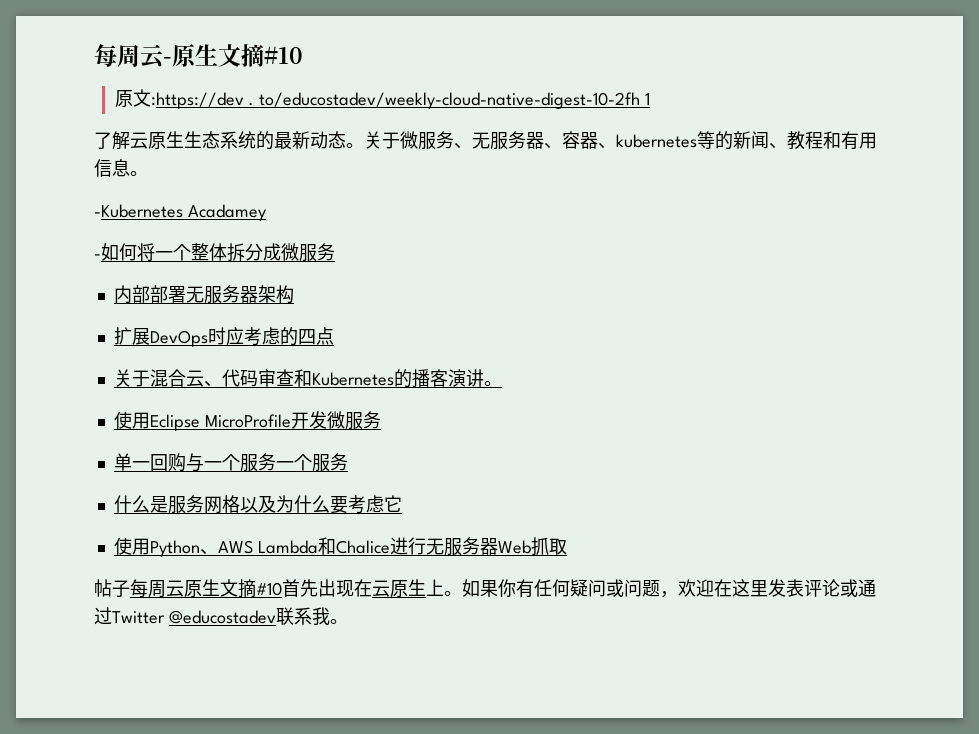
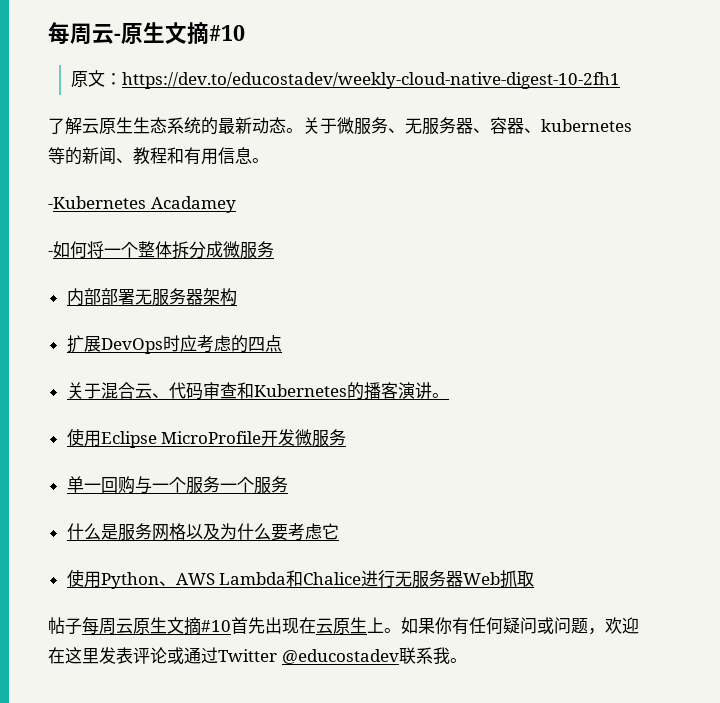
[150,92,651,109] :https://dev . to/educostadev/weekly-cloud-native-digest-10-2fh 1 -> [104,72,620,89] ：https://dev.to/educostadev/weekly-cloud-native-digest-10-2fh1

